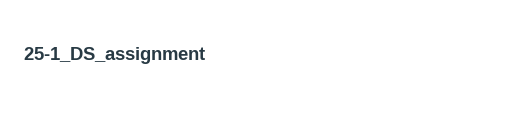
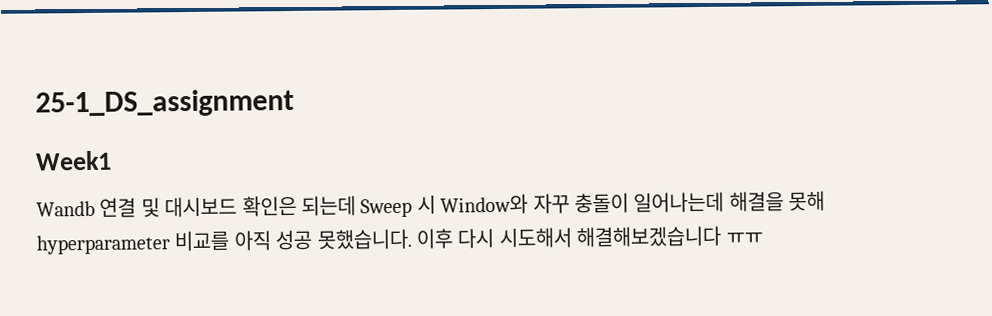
(205, 55) none -> [35,150,112,171] [36,190,826,218] [36,225,763,255] // Week1 // Wandb 연결 및 대시보드 확인은 되는데 Sweep 시 Window와 자꾸 충돌이 일어나는데 해결을 못해 hyperparameter 비교를 아직 성공 못했습니다. 이후 다시 시도해서 해결해보겠습니다 ㅠㅠ

